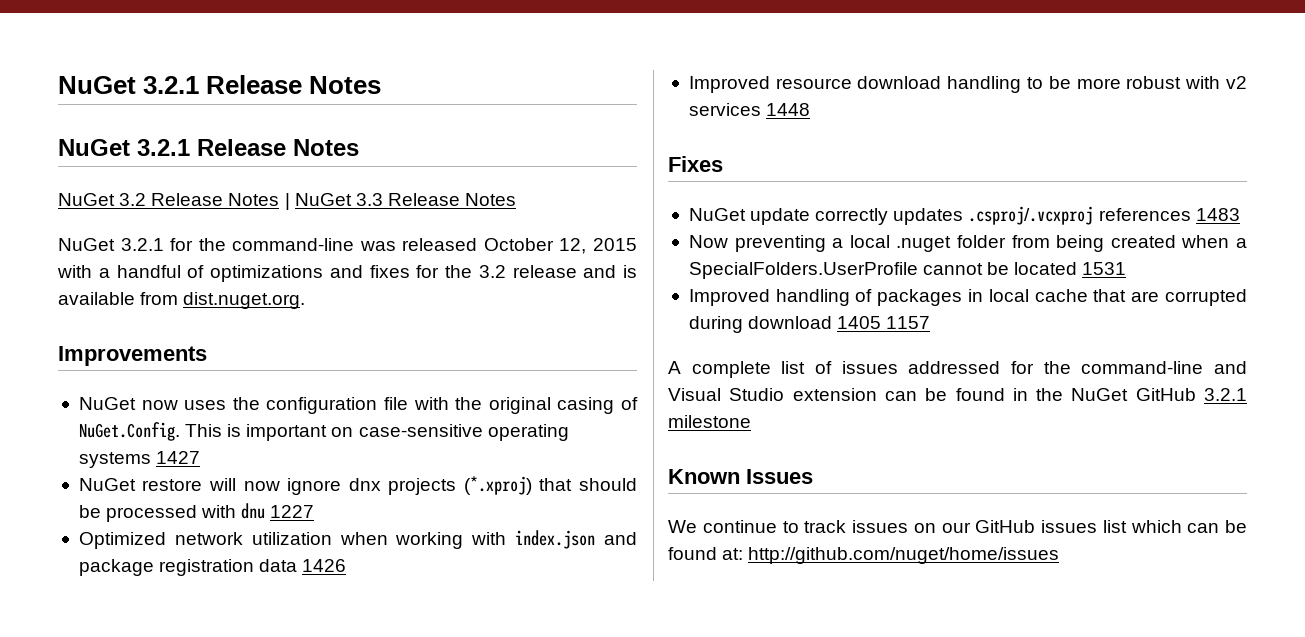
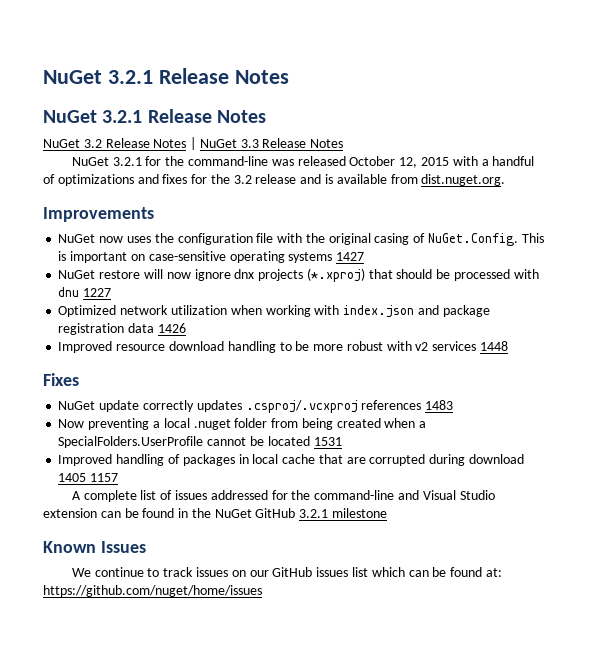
[748,547,1060,564] http://github.com/nuget/home/issues -> [43,585,262,597] https://github.com/nuget/home/issues

